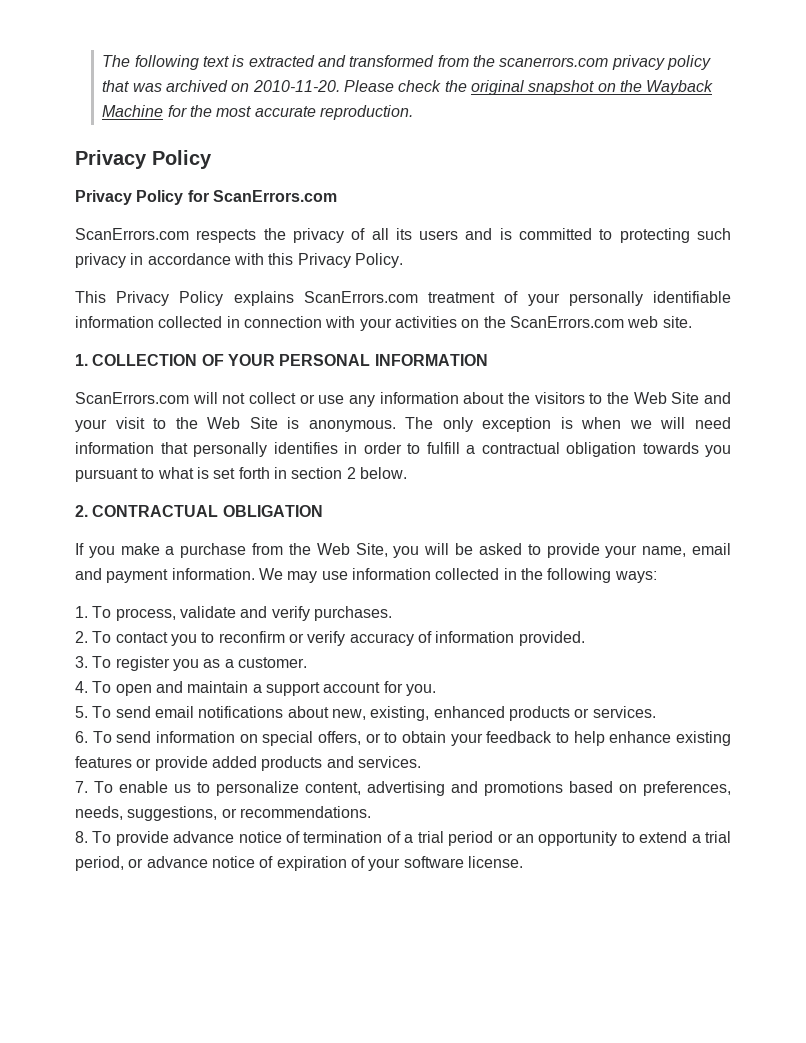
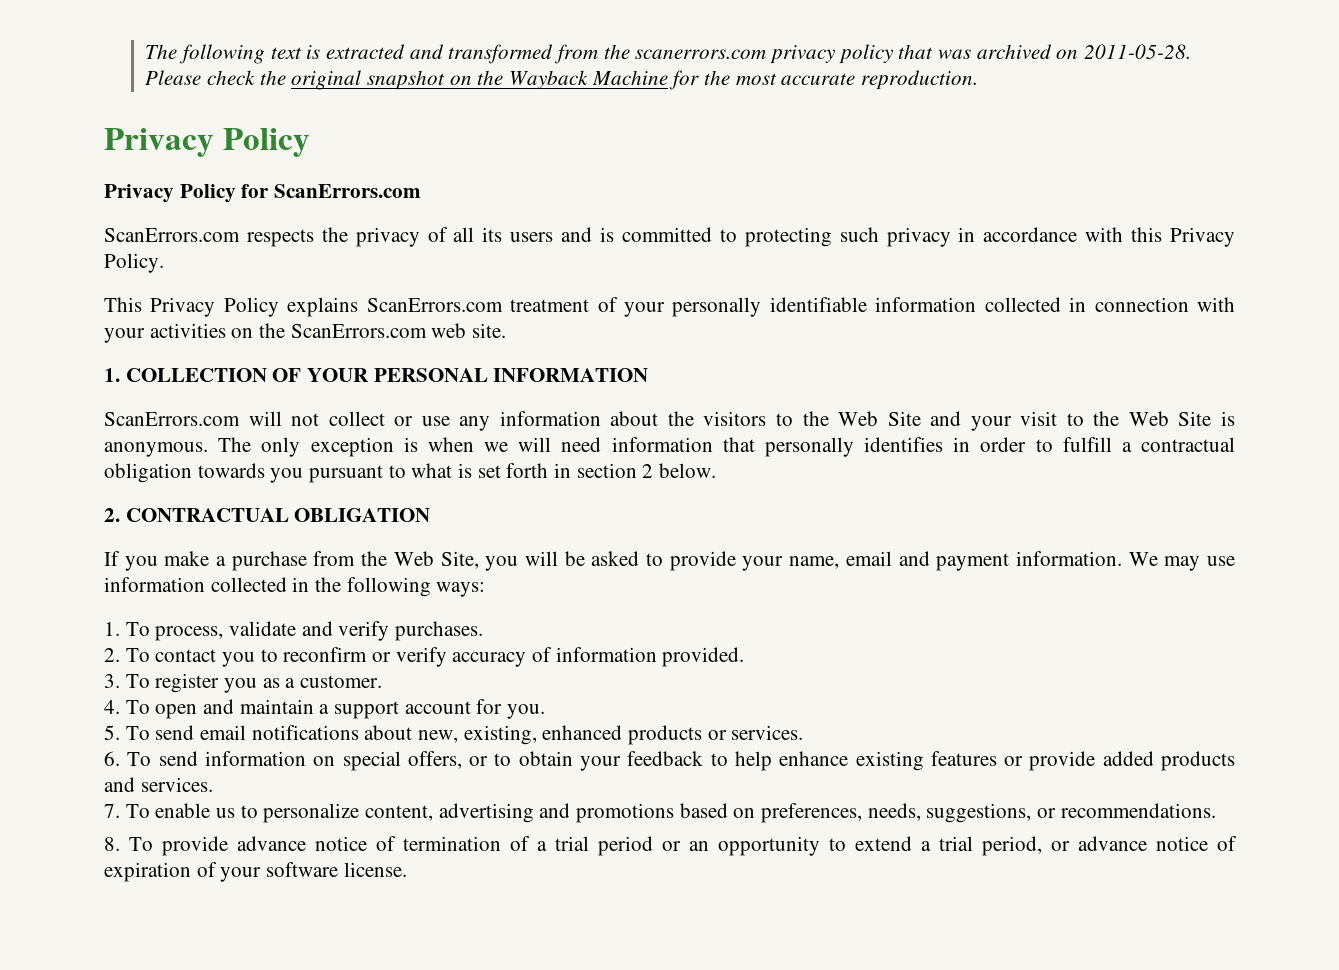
[252,80,340,92] 2010-11-20. -> [1084,44,1192,59] 2011-05-28.

